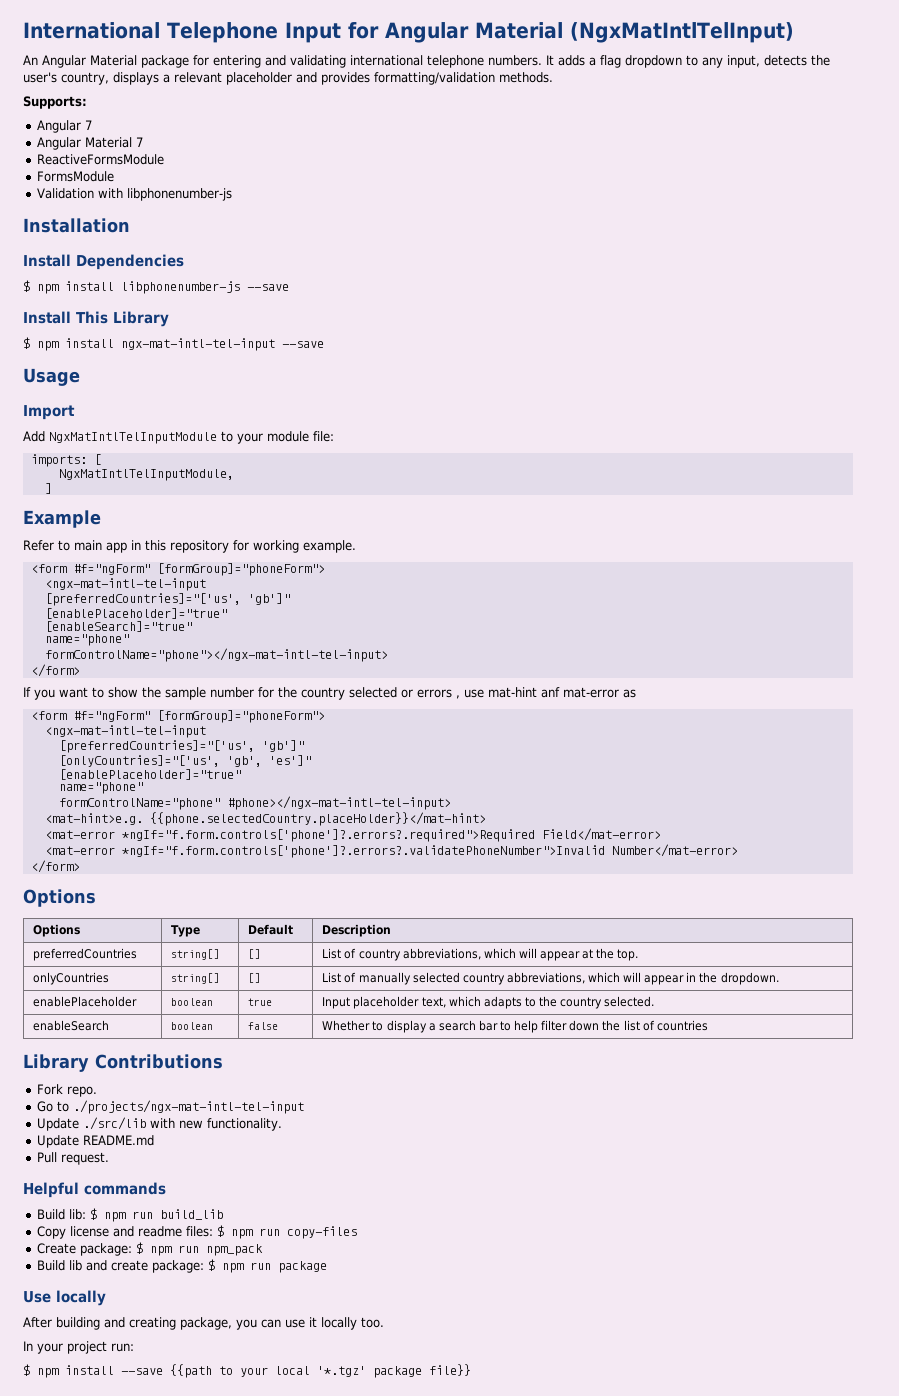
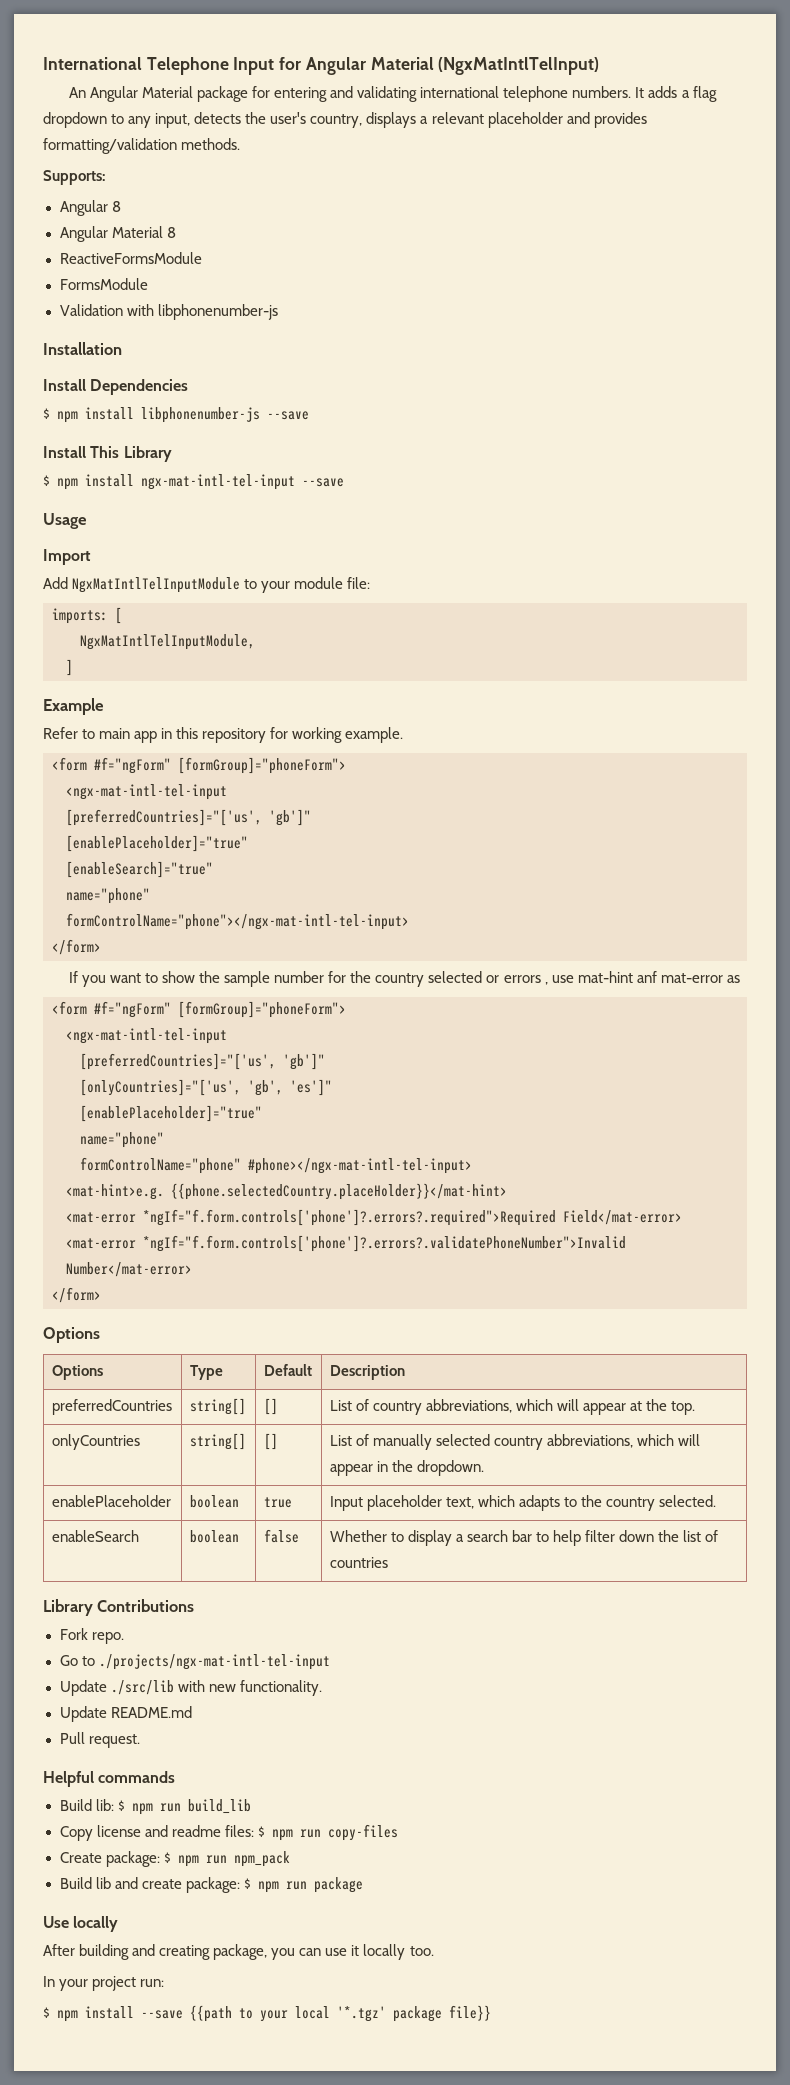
[85,120,93,130] [37,137,144,150] 7 // Angular Material 7 -> [111,201,121,212] [59,226,176,242] 8 // Angular Material 8

